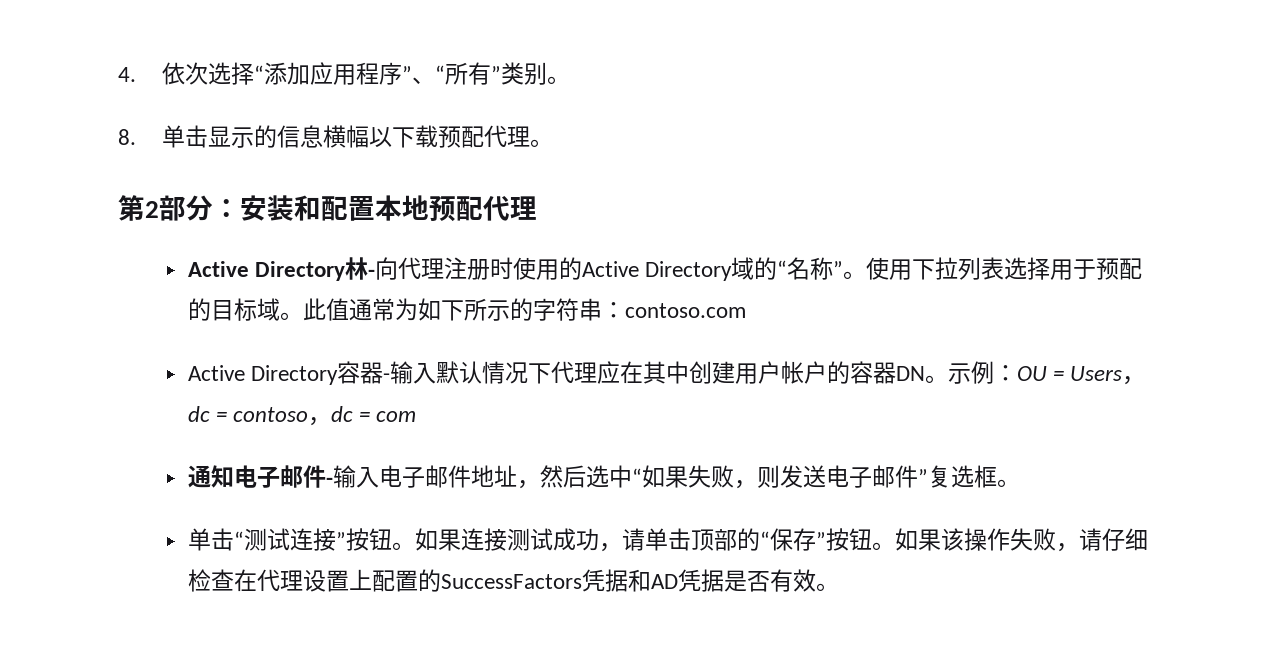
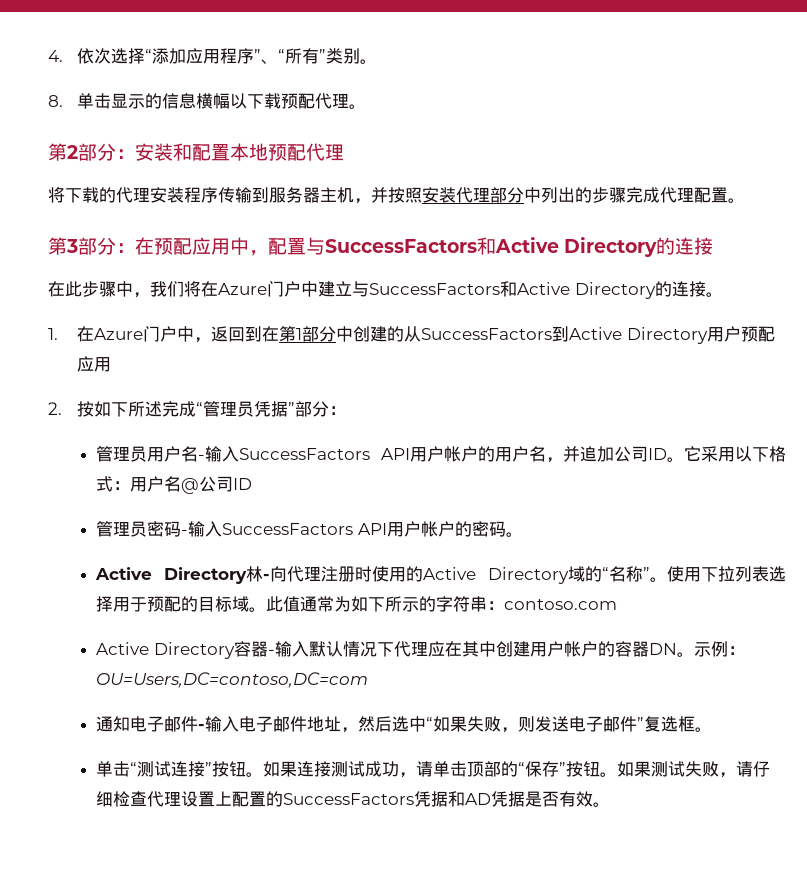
(537, 208) none -> [48,187,745,204] [48,237,714,257] [48,281,723,299] [48,326,776,344] [77,356,112,372] [48,401,347,417] [96,446,786,463] [96,476,253,494] [96,521,523,537] // 将下载的代理安装程序传输到服务器主机，并按照安装代理部分中列出的步骤完成代理配置。 // 第3部分：在预配应用中，配置与SuccessFactors和Active Directory的连接 // 在此步骤中，我们将在Azure门户中建立与SuccessFactors和Active Directory的连接。 // 1.在Azure门户中，返回到在第1部分中创建的从SuccessFactors到Active Directory用户预配应用 // 2.按如下所述完成“管理员凭据”部分： // 管理员用户名-输入SuccessFactors API用户帐户的用户名，并追加公司ID。它采用以下格式：用户名@公司ID // 管理员密码-输入SuccessFactors API用户帐户的密码。
[1016,366,1146,385] [187,406,417,426] OU = Users，dc = contoso，dc = com -> [96,672,369,688] OU=Users,DC=contoso,DC=com
[940,528,1010,551] 该操作 -> [651,761,686,777] 测试
[233,569,257,592] 在 -> (148, 798) none

